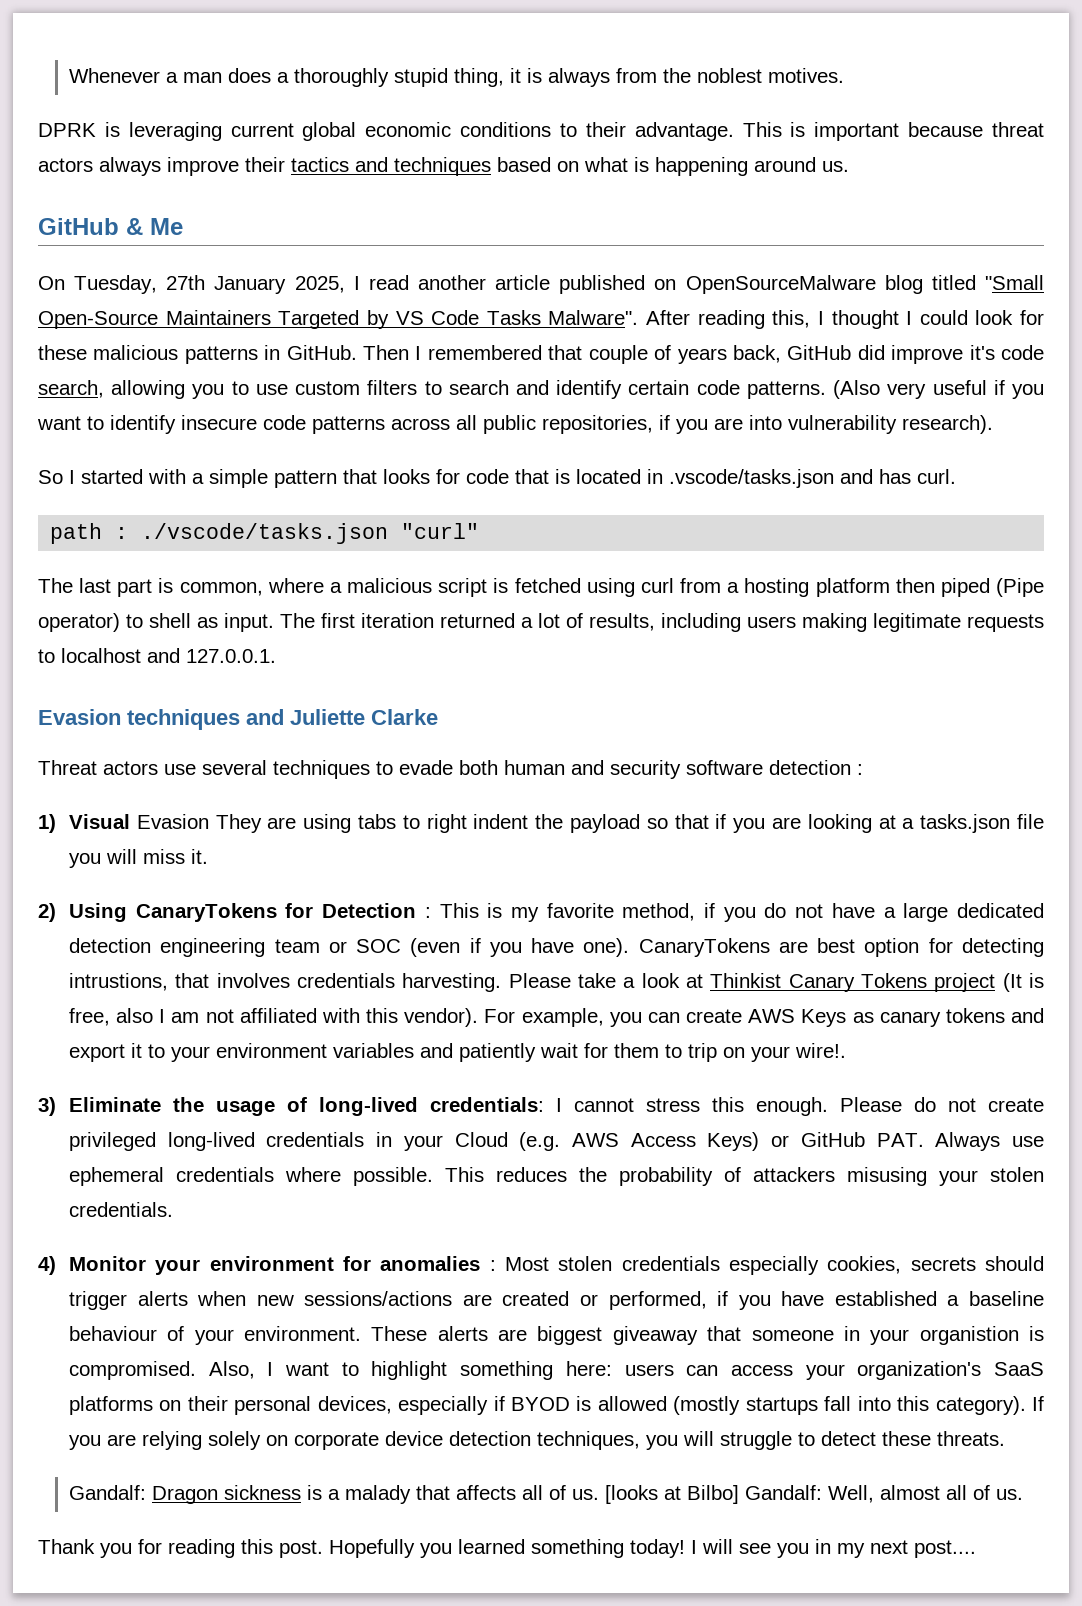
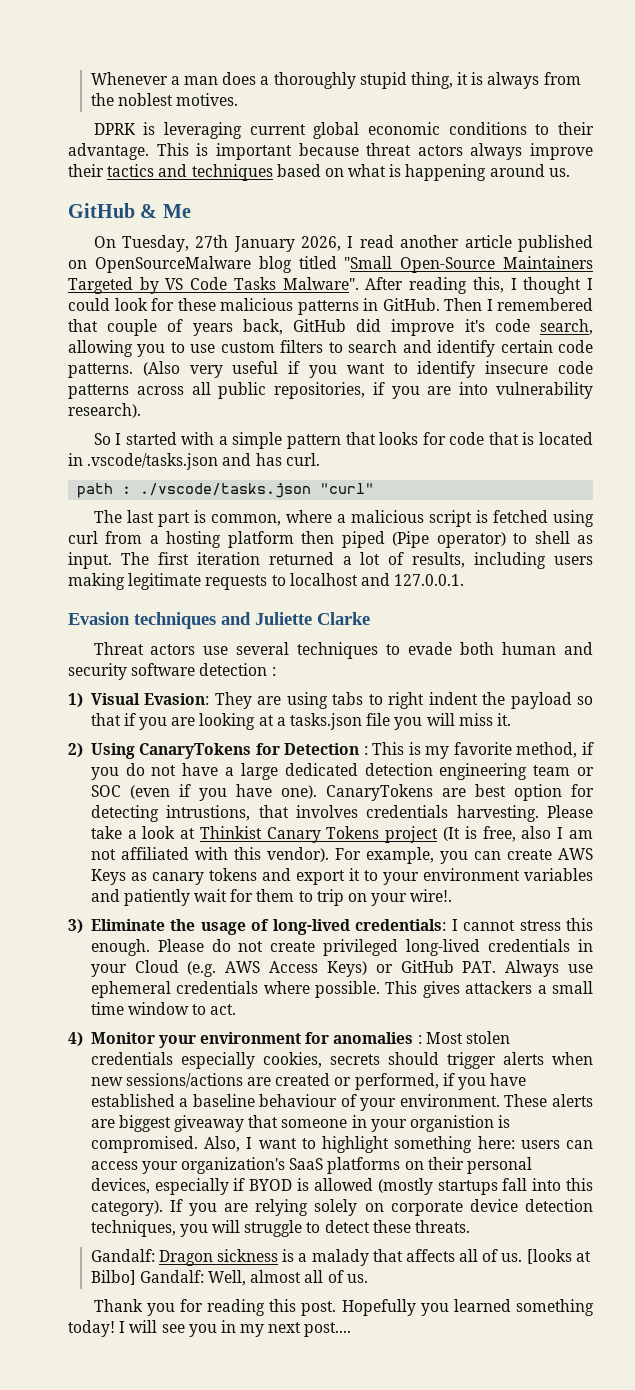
[294,276,345,293] 2025, -> [301,236,342,251] 2026,
[136,814,209,829] Evasion -> [144,693,210,705] Evasion:
[495,1167,1045,1186] [68,1202,173,1217] reduces the probability of attackers misusing your stolen credentials. -> [422,981,593,998] [90,1002,237,1015] gives attackers a small time window to act.

